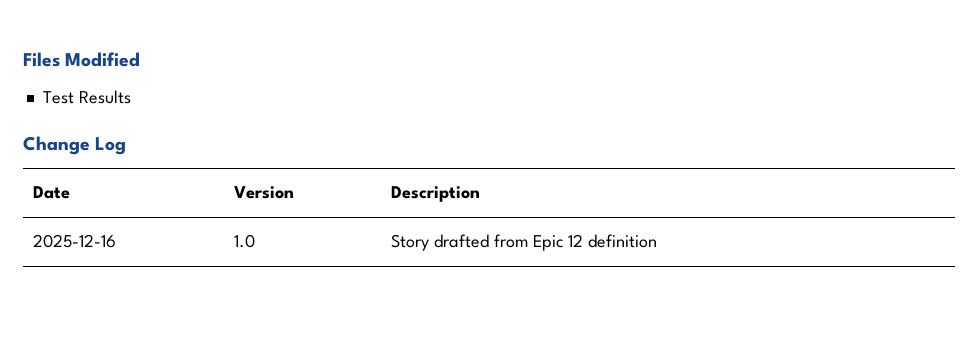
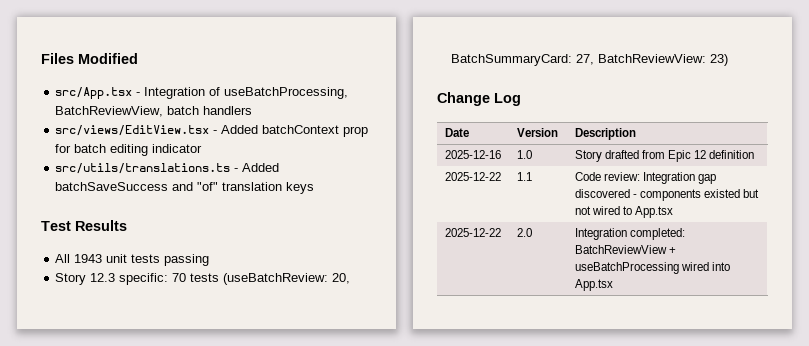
[42,90,131,104] Test Results -> [55,87,349,99] [55,106,253,117] [55,125,369,137] [55,144,203,156] [55,163,280,174] [55,182,315,194] [41,220,127,231] [55,254,210,266] [55,273,351,285] [451,54,729,66] src/App.tsx - Integration of useBatchProcessing, BatchReviewView, batch handlers // src/views/EditView.tsx - Added batchContext prop for batch editing indicator // src/utils/translations.ts - Added batchSaveSuccess and "of" translation keys // Test Results // All 1943 unit tests passing // Story 12.3 specific: 70 tests (useBatchReview: 20, BatchSummaryCard: 27, BatchReviewView: 23)
(658, 241) none -> [444,172,501,181] [516,172,532,181] [574,172,717,184] [574,189,760,201] [574,206,674,218] [444,228,501,237] [516,228,532,237] [574,228,686,240] [574,245,677,254] [574,262,731,274] [574,279,613,291] // 2025-12-22 | 1.1 | Code review: Integration gap discovered - components existed but not wired to App.tsx // 2025-12-22 | 2.0 | Integration completed: BatchReviewView + useBatchProcessing wired into App.tsx

